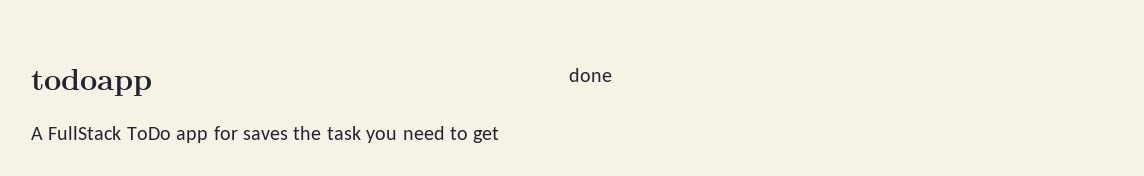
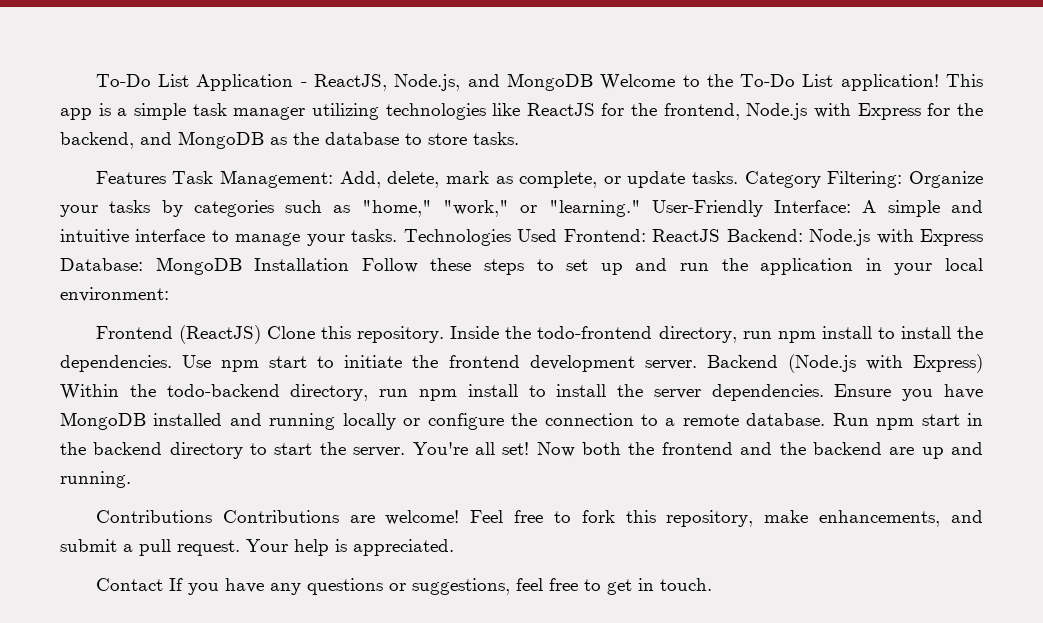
[31,69,152,96] [31,126,500,143] [569,68,612,82] todoapp // A FullStack ToDo app for saves the task you need to get done -> [95,73,984,91] [60,103,983,120] [60,131,519,149] [95,170,984,188] [60,200,984,217] [60,229,983,246] [60,257,984,275] [60,287,169,302] [95,325,984,344] [60,354,984,373] [60,384,984,401] [60,412,983,430] [60,442,983,459] [60,471,131,488] [95,510,983,527] [60,539,454,556] [95,578,712,595] To-Do List Application - ReactJS, Node.js, and MongoDB Welcome to the To-Do List application! This app is a simple task manager utilizing technologies like ReactJS for the frontend, Node.js with Express for the backend, and MongoDB as the database to store tasks. // Features Task Management: Add, delete, mark as complete, or update tasks. Category Filtering: Organize your tasks by categories such as "home," "work," or "learning." User-Friendly Interface: A simple and intuitive interface to manage your tasks. Technologies Used Frontend: ReactJS Backend: Node.js with Express Database: MongoDB Installation Follow these steps to set up and run the application in your local environment: // Frontend (ReactJS) Clone this repository. Inside the todo-frontend directory, run npm install to install the dependencies. Use npm start to initiate the frontend development server. Backend (Node.js with Express) Within the todo-backend directory, run npm install to install the server dependencies. Ensure you have MongoDB installed and running locally or configure the connection to a remote database. Run npm start in the backend directory to start the server. You're all set! Now both the frontend and the backend are up and running. // Contributions Contributions are welcome! Feel free to fork this repository, make enhancements, and submit a pull request. Your help is appreciated. // Contact If you have any questions or suggestions, feel free to get in touch.

